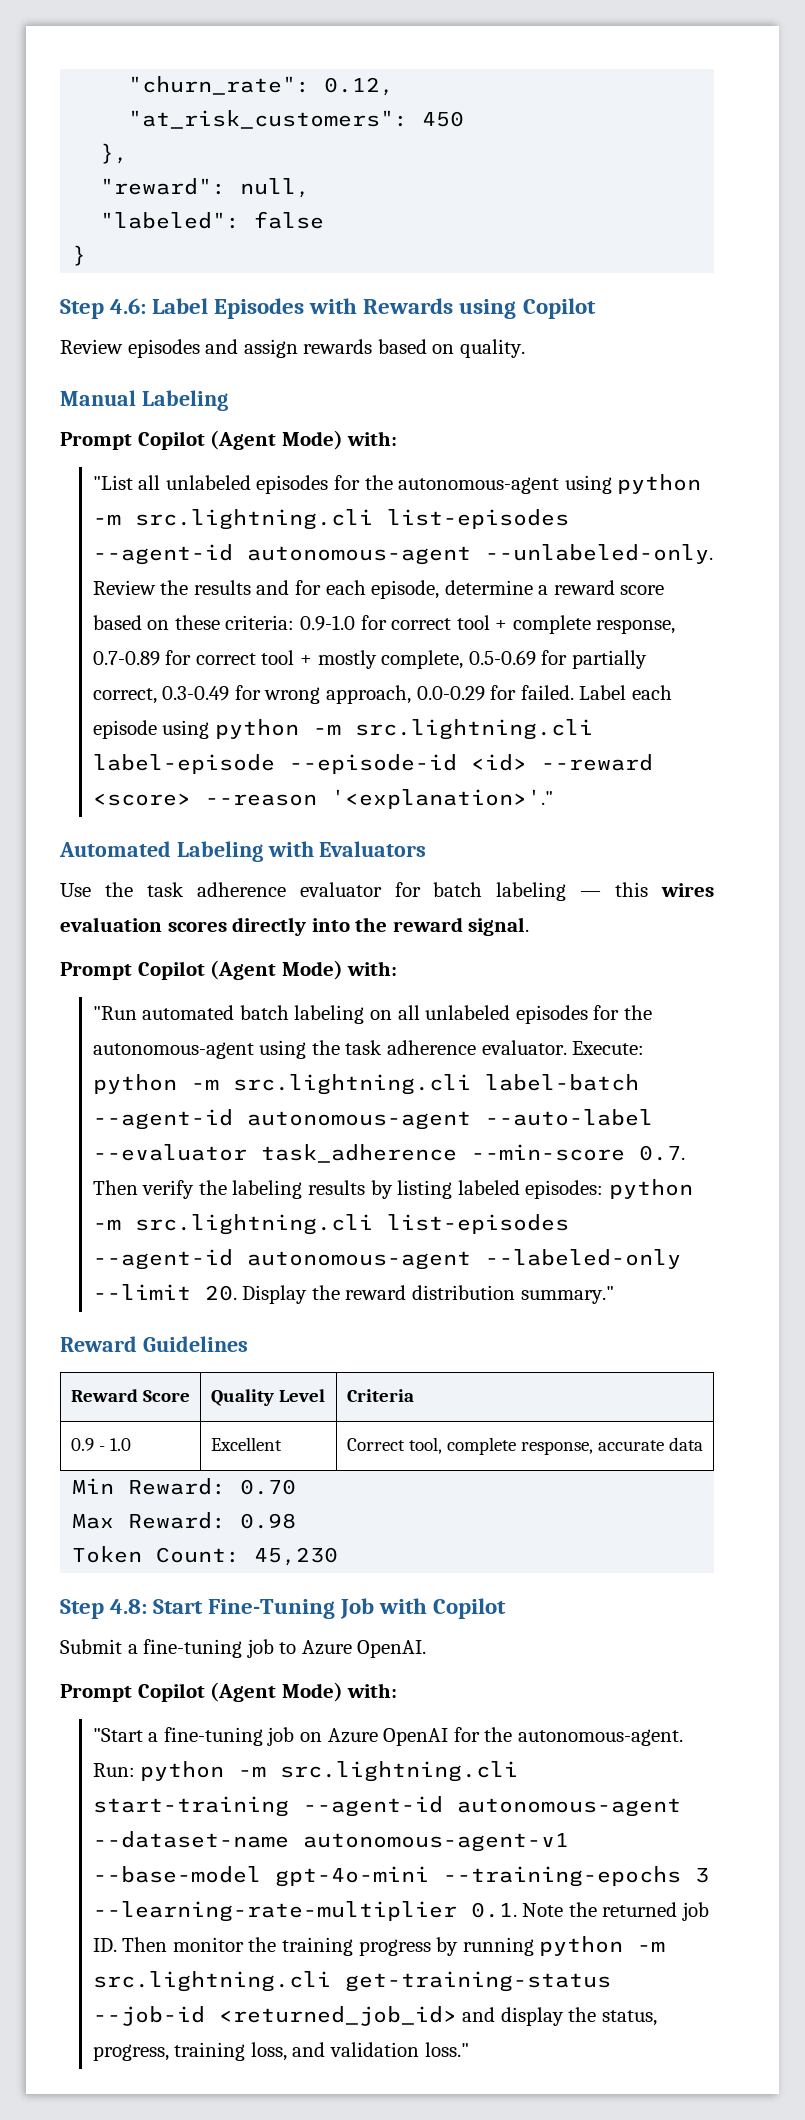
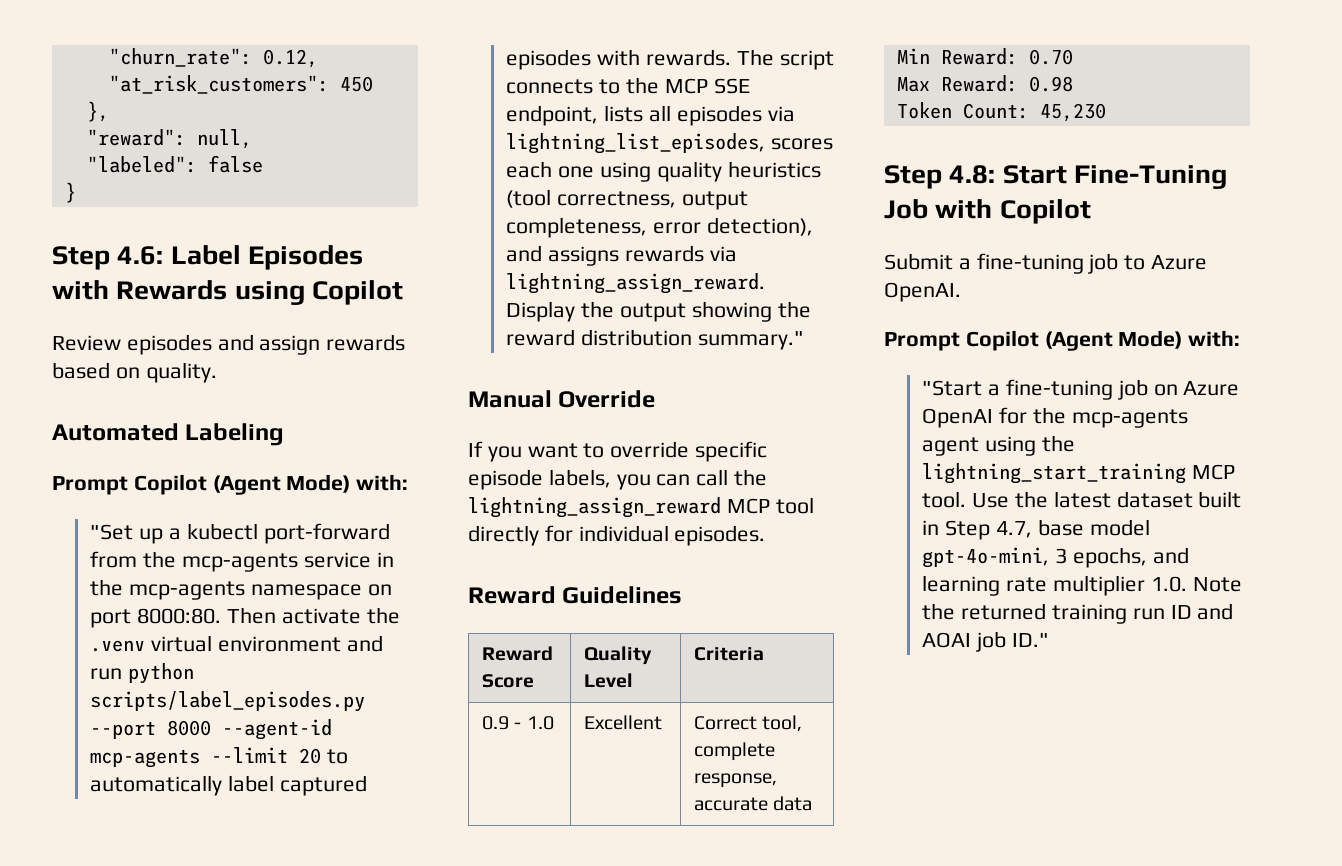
[60,390,136,406] Manual -> [52,423,179,441] Automated
[92,474,702,494] [92,509,569,530] [92,544,713,565] [92,580,665,599] [92,615,676,634] [92,650,647,669] [92,685,672,704] [92,719,593,740] [92,754,653,774] [92,789,553,809] [59,841,427,862] [60,882,714,901] [60,917,530,936] [60,960,398,980] [92,1005,652,1024] [92,1040,645,1059] [92,1074,639,1095] [92,1109,653,1130] [92,1144,685,1163] [92,1179,693,1199] [92,1214,569,1235] [92,1249,681,1270] [92,1284,614,1304] "List all unlabeled episodes for the autonomous-agent using python -m src.lightning.cli list-episodes --agent-id autonomous-agent --unlabeled-only. Review the results and for each episode, determine a reward score based on these criteria: 0.9-1.0 for correct tool + complete response, 0.7-0.89 for correct tool + mostly complete, 0.5-0.69 for partially correct, 0.3-0.49 for wrong approach, 0.0-0.29 for failed. Label each episode using python -m src.lightning.cli label-episode --episode-id <id> --reward <score> --reason '<explanation>'." // Automated Labeling with Evaluators // Use the task adherence evaluator for batch labeling — this wires evaluation scores directly into the reward signal. // Prompt Copilot (Agent Mode) with: // "Run automated batch labeling on all unlabeled episodes for the autonomous-agent using the task adherence evaluator. Execute: python -m src.lightning.cli label-batch --agent-id autonomous-agent --auto-label --evaluator task_adherence --min-score 0.7. Then verify the labeling results by listing labeled episodes: python -m src.lightning.cli list-episodes --agent-id autonomous-agent --labeled-only --limit 20. Display the reward distribution summary." -> [90,523,390,544] [90,551,394,572] [90,579,392,600] [90,607,400,628] [90,635,383,652] [90,663,195,684] [90,691,366,712] [90,719,333,740] [90,747,349,768] [90,775,367,796] [506,49,834,70] [506,77,750,94] [506,105,795,126] [506,133,834,154] [506,161,821,182] [506,189,748,210] [506,217,813,238] [506,245,737,266] [506,273,766,294] [506,301,811,322] [506,329,804,350] [468,390,656,408] [468,441,768,462] [468,469,768,490] [468,497,814,518] [468,525,766,546] "Set up a kubectl port-forward from the mcp-agents service in the mcp-agents namespace on port 8000:80. Then activate the .venv virtual environment and run python scripts/label_episodes.py --port 8000 --agent-id mcp-agents --limit 20 to automatically label captured episodes with rewards. The script connects to the MCP SSE endpoint, lists all episodes via lightning_list_episodes, scores each one using quality heuristics (tool correctness, output completeness, error detection), and assigns rewards via lightning_assign_reward. Display the output showing the reward distribution summary." // Manual Override // If you want to override specific episode labels, you can call the lightning_assign_reward MCP tool directly for individual episodes.
[517,1729,683,1746] [92,1761,519,1782] [92,1796,681,1817] [92,1831,569,1852] [92,1866,709,1887] [92,1901,710,1922] [92,1936,666,1956] [92,1971,611,1992] [92,2006,658,2026] [92,2042,469,2061] autonomous-agent. Run: python -m src.lightning.cli start-training --agent-id autonomous-agent --dataset-name autonomous-agent-v1 --base-model gpt-4o-mini --training-epochs 3 --learning-rate-multiplier 0.1. Note the returned job ID. Then monitor the training progress by running python -m src.lightning.cli get-training-status --job-id <returned_job_id> and display the status, progress, training loss, and validation loss." -> [1071,409,1188,428] [922,435,1075,456] [922,463,1236,484] [922,491,1242,508] [922,519,1150,540] [922,547,1189,568] [922,575,1242,596] [922,603,1234,624] [922,631,1049,652] mcp-agents agent using the lightning_start_training MCP tool. Use the latest dataset built in Step 4.7, base model gpt-4o-mini, 3 epochs, and learning rate multiplier 1.0. Note the returned training run ID and AOAI job ID."

